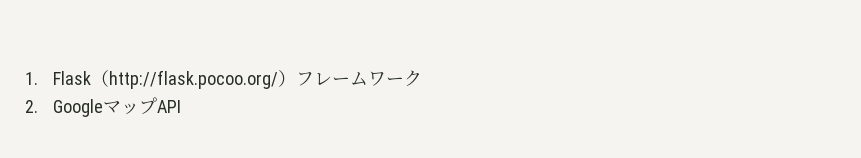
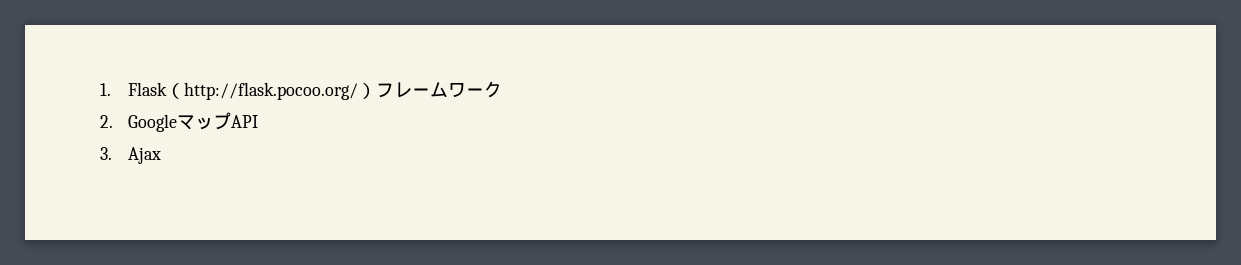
(181, 106) none -> [100,147,162,164] // 3. Ajax

